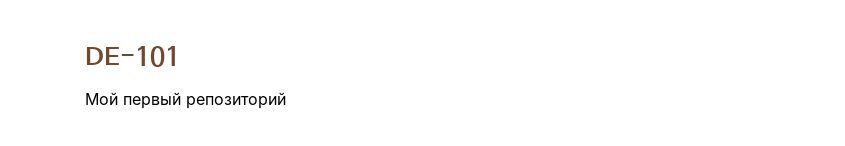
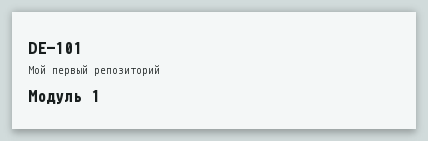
(286, 100) none -> [28,90,100,105] // Модуль 1

